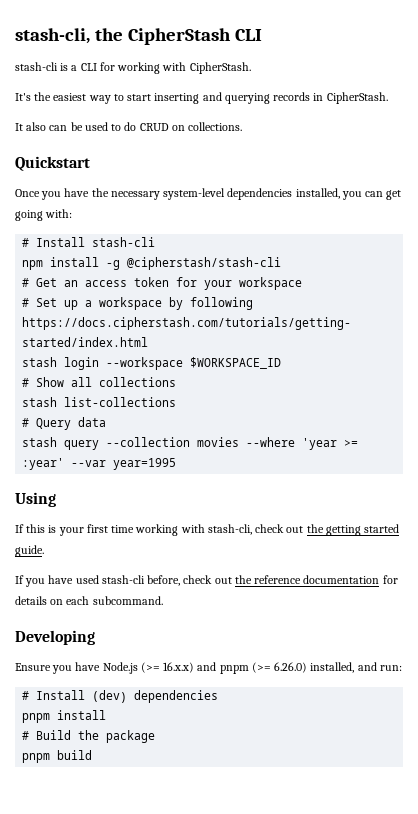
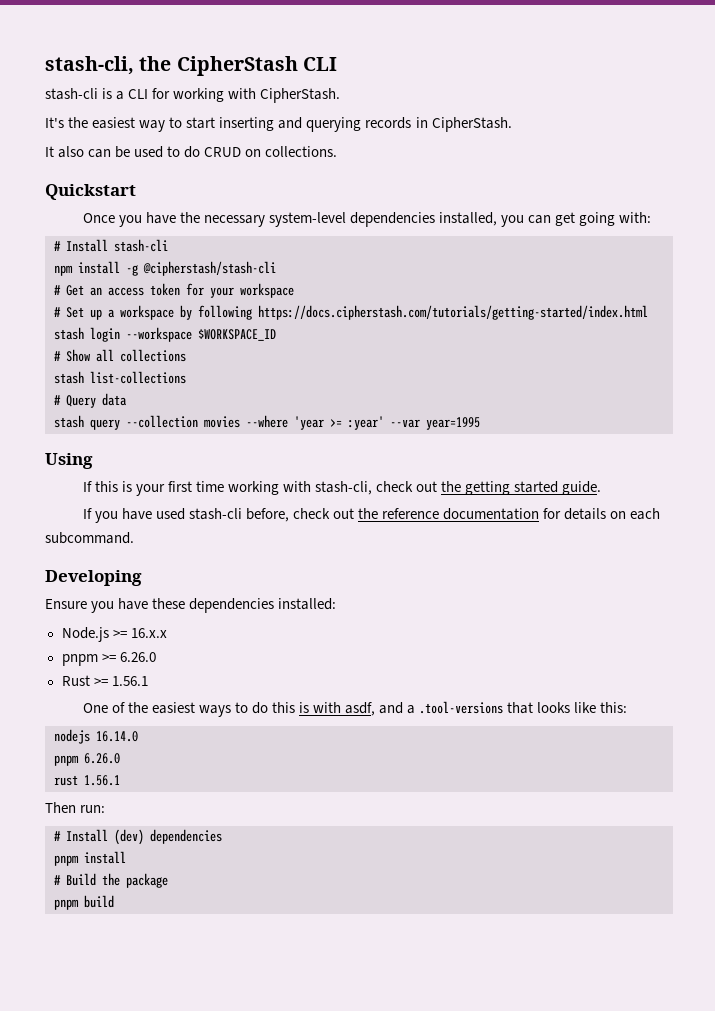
[102,662,377,674] Node.js (>= 16.x.x) and pnpm (>= 6.26.0) installed, and -> [152,598,337,613] [61,627,167,642] [61,652,156,666] [61,675,148,686] [82,701,628,717] [54,729,138,744] [54,753,120,766] [54,775,120,786] [45,802,76,813] these dependencies installed: // Node.js >= 16.x.x // pnpm >= 6.26.0 // Rust >= 1.56.1 // One of the easiest ways to do this is with asdf, and a .tool-versions that looks like this: // nodejs 16.14.0 // pnpm 6.26.0 // rust 1.56.1 // Then

